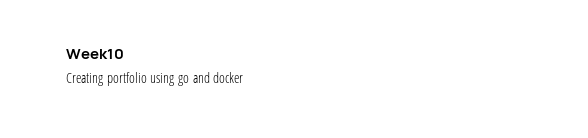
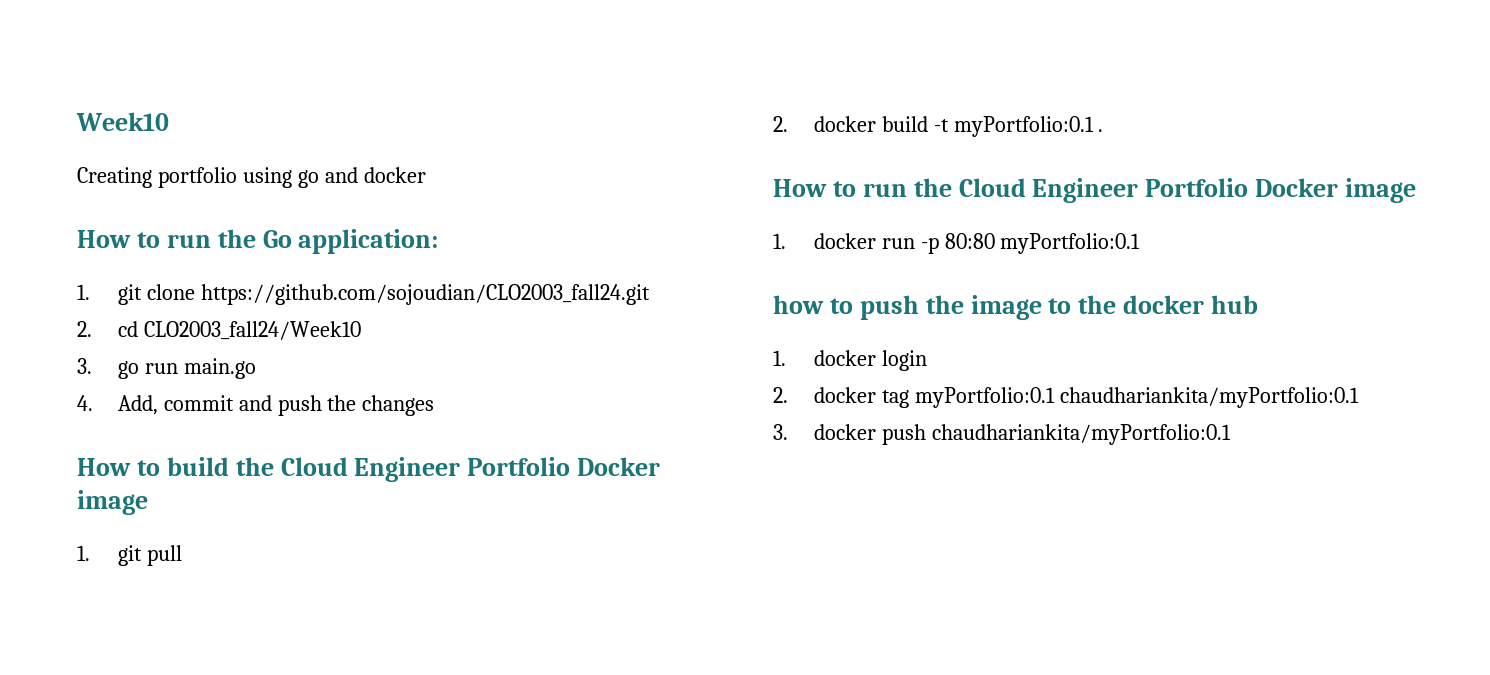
(244, 77) none -> [77,229,439,254] [77,284,650,305] [77,321,361,340] [77,358,256,379] [77,395,435,416] [77,457,661,482] [77,490,148,515] [77,545,182,566] [773,116,1104,137] [773,178,1417,203] [773,233,1141,254] [773,295,1259,320] [773,350,927,371] [773,387,1359,408] [773,424,1231,445] // How to run the Go application: // 1. git clone https://github.com/sojoudian/CLO2003_fall24.git // 2. cd CLO2003_fall24/Week10 // 3. go run main.go // 4. Add, commit and push the changes // How to build the Cloud Engineer Portfolio Docker image // 1. git pull // 2. docker build -t myPortfolio:0.1 . // How to run the Cloud Engineer Portfolio Docker image // 1. docker run -p 80:80 myPortfolio:0.1 // how to push the image to the docker hub // 1. docker login // 2. docker tag myPortfolio:0.1 chaudhariankita/myPortfolio:0.1 // 3. docker push chaudhariankita/myPortfolio:0.1

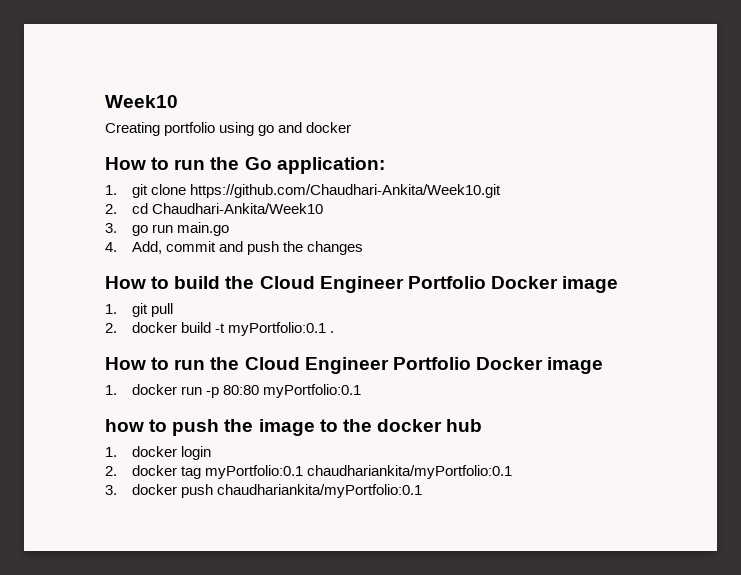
[200,284,650,305] https://github.com/sojoudian/CLO2003_fall24.git -> [189,184,501,198] https://github.com/Chaudhari-Ankita/Week10.git
[143,321,361,340] CLO2003_fall24/Week10 -> [151,203,323,214] Chaudhari-Ankita/Week10

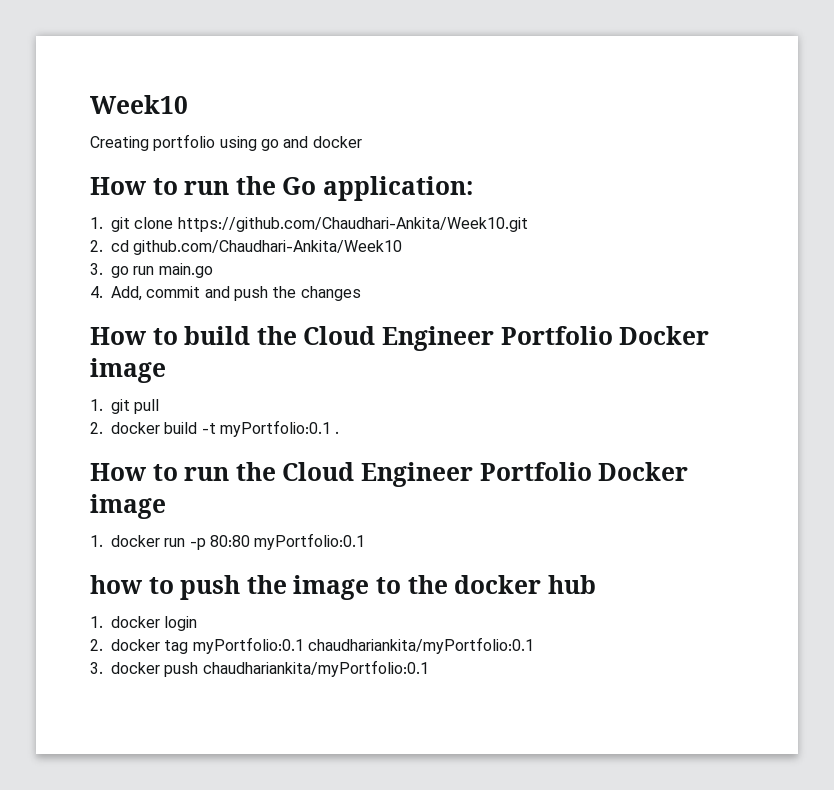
[151,203,323,214] Chaudhari-Ankita/Week10 -> [133,240,403,255] github.com/Chaudhari-Ankita/Week10

